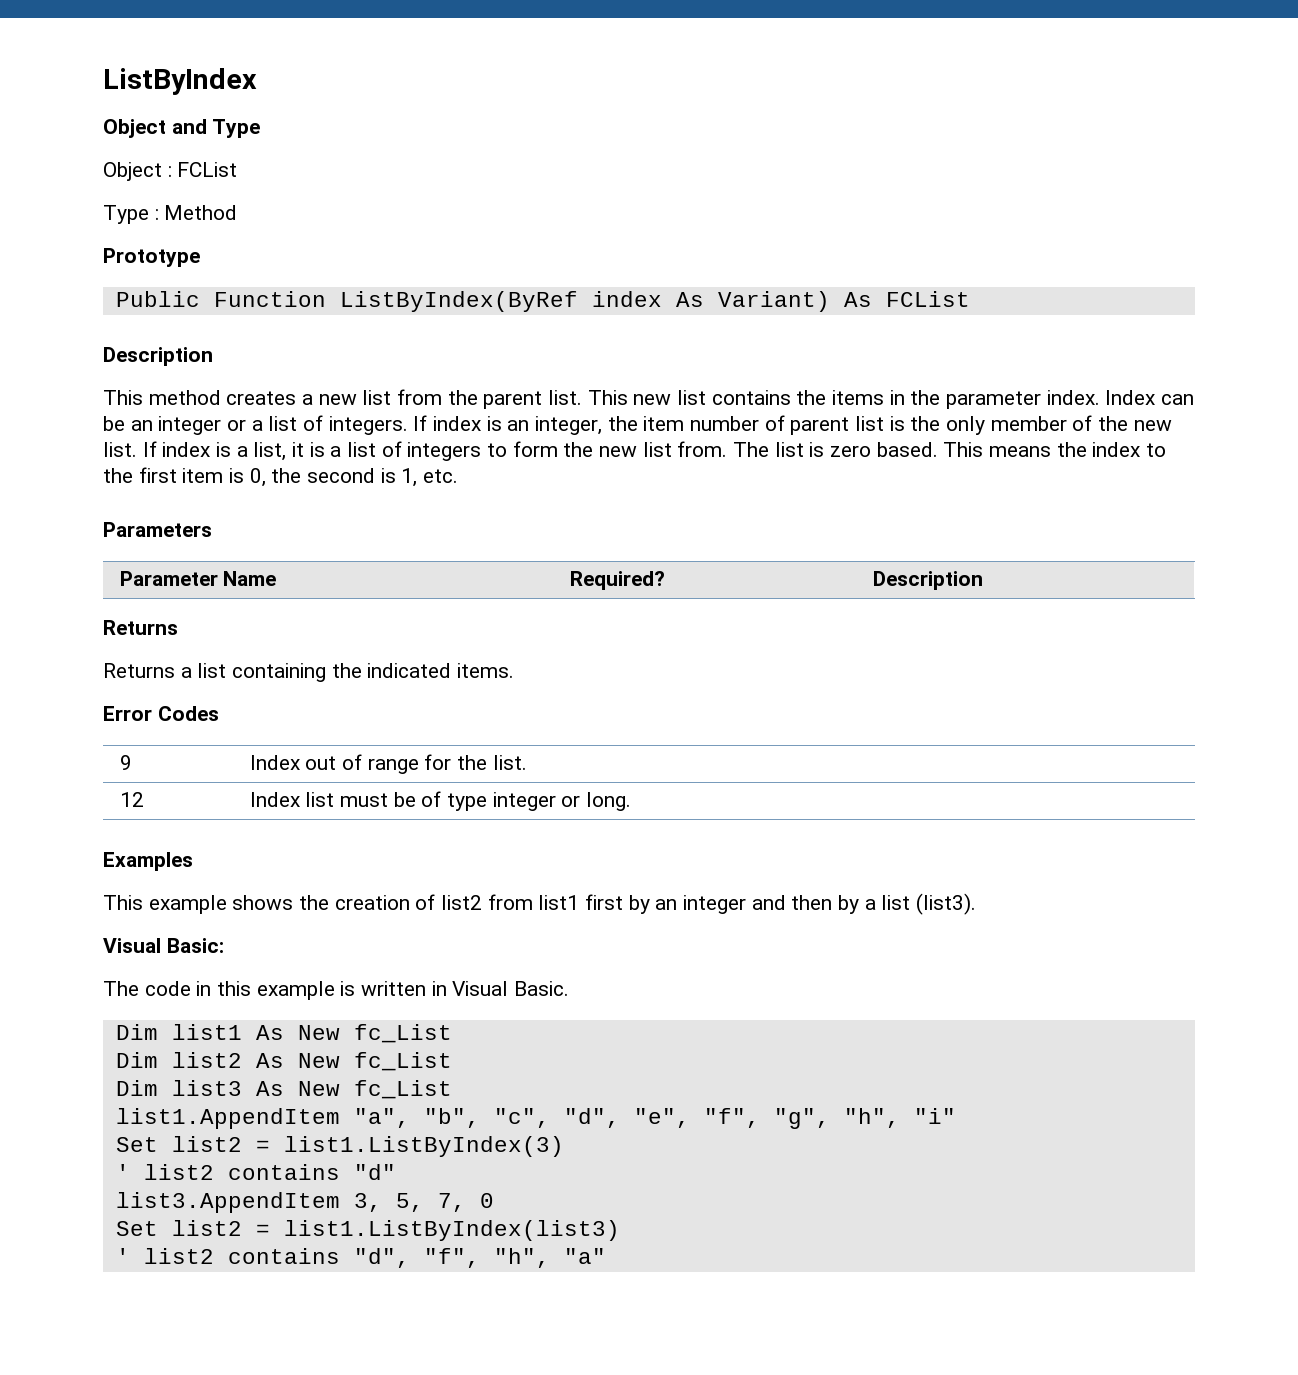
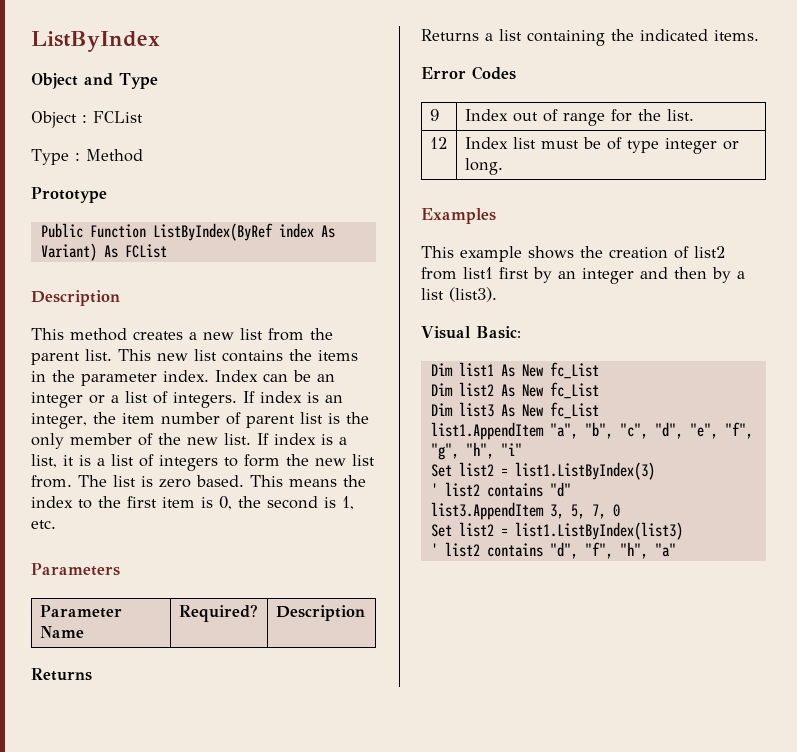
[103,981,570,1000] // The code in this example is written in Visual Basic. -> (521, 332) none

